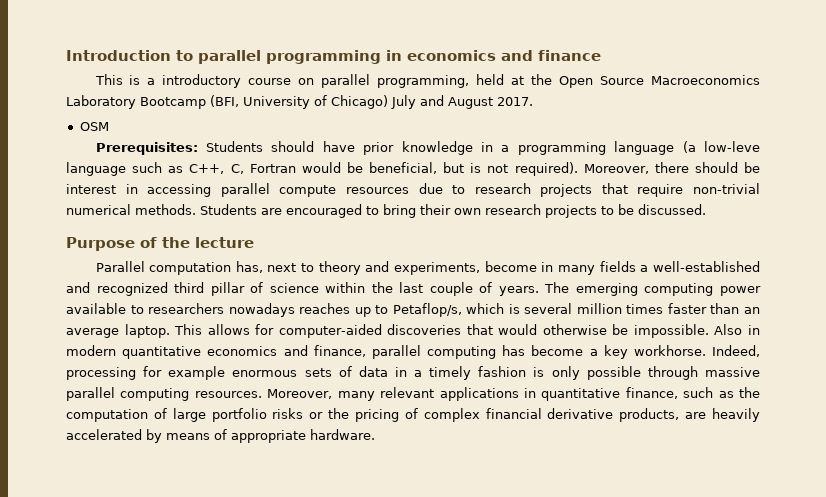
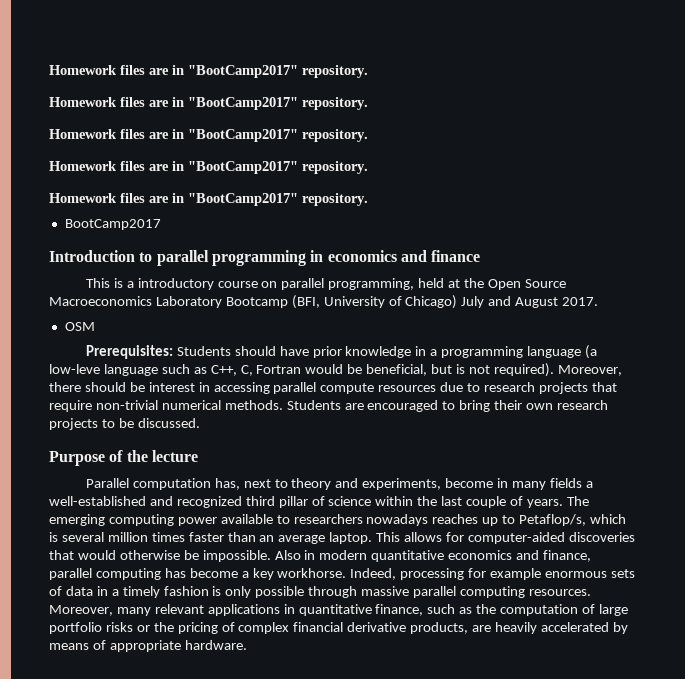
(66, 55) none -> [49,65,368,78] [49,97,368,110] [49,129,368,142] [49,161,368,174] [49,193,368,206] [64,219,161,230] Homework files are in "BootCamp2017" repository. // Homework files are in "BootCamp2017" repository. // Homework files are in "BootCamp2017" repository. // Homework files are in "BootCamp2017" repository. // Homework files are in "BootCamp2017" repository. // BootCamp2017 //

